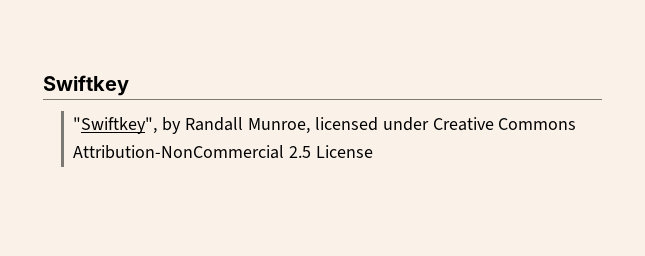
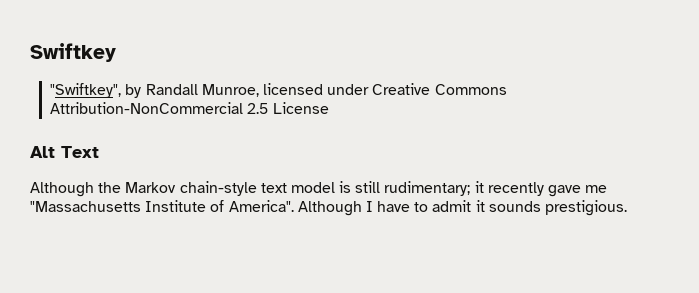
(374, 151) none -> [30,146,99,158] [30,181,608,197] [30,200,628,216] // Alt Text // Although the Markov chain-style text model is still rudimentary; it recently gave me "Massachusetts Institute of America". Although I have to admit it sounds prestigious.

